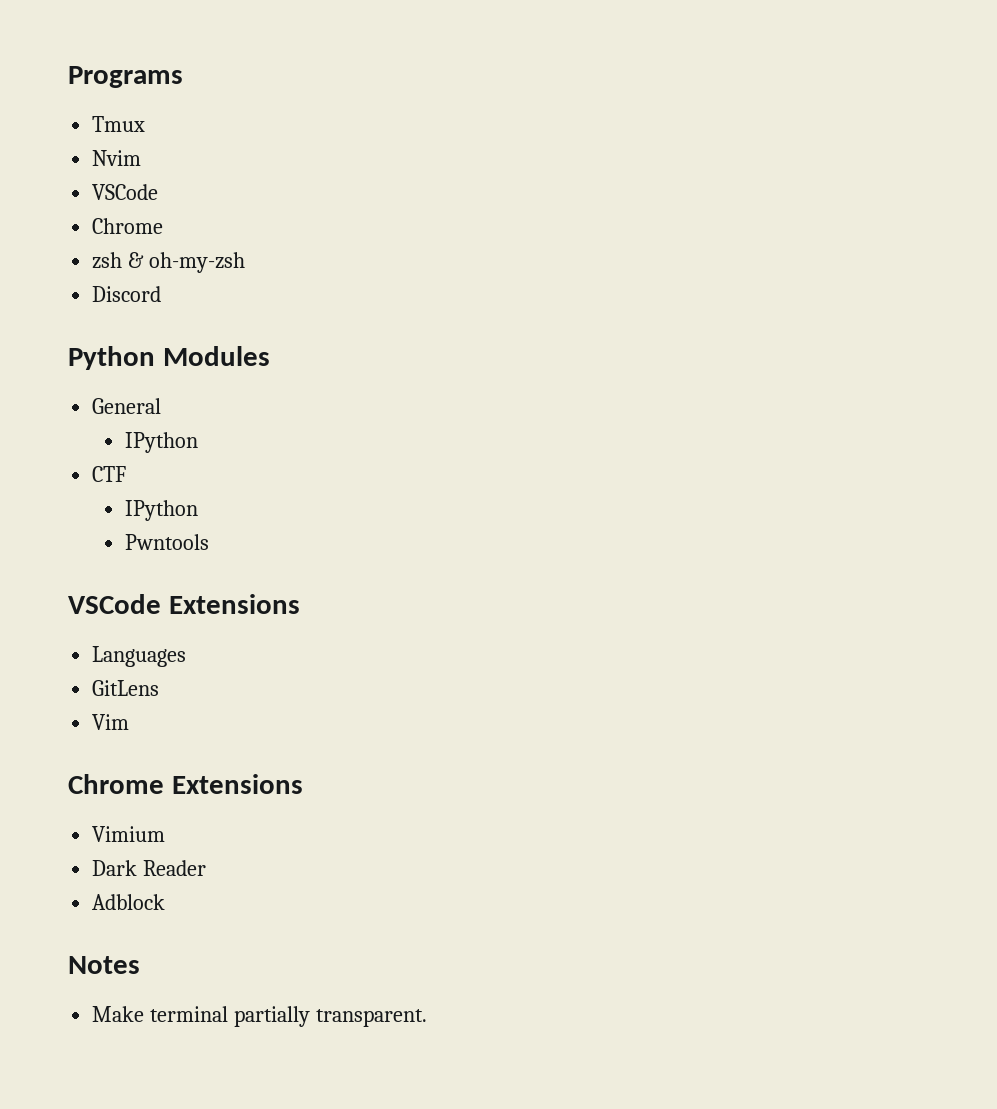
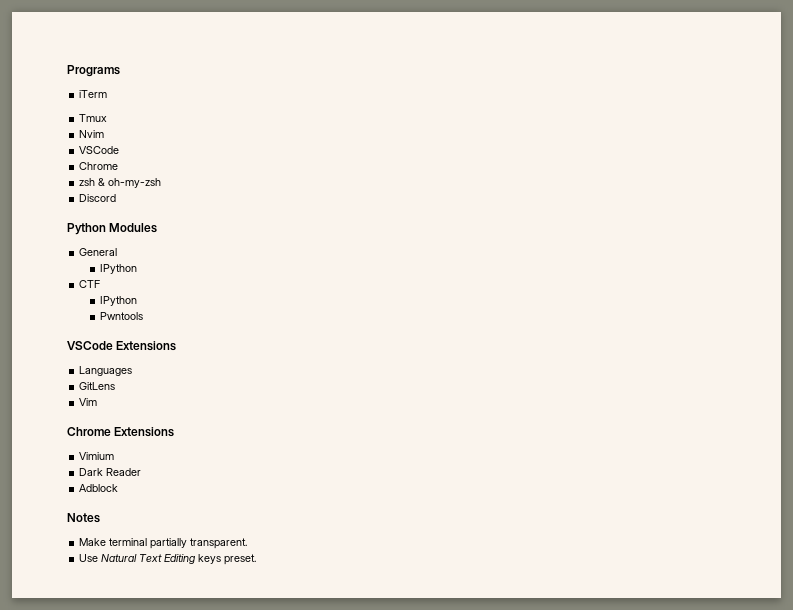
(183, 77) none -> [79,90,108,98] // iTerm
(428, 1018) none -> [79,554,257,565] // Use Natural Text Editing keys preset.

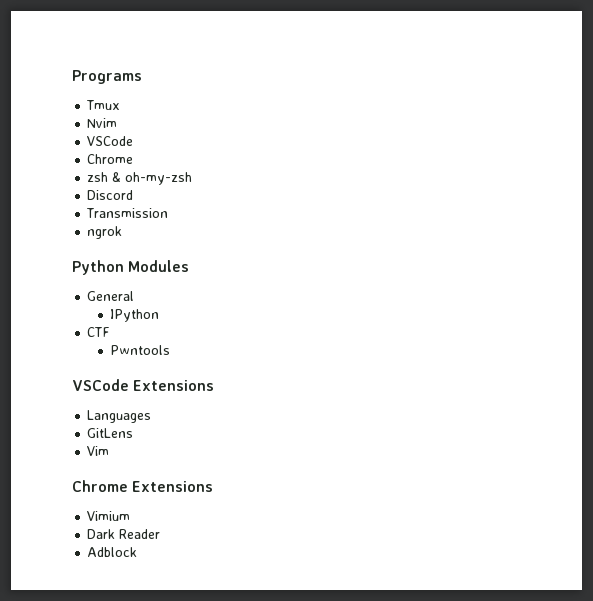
[79,90,108,98] // iTerm -> (142, 77) none
(117, 198) none -> [86,208,169,218] [87,226,123,239] // Transmission // ngrok
[99,296,137,306] // IPython -> (111, 332) none
[67,513,100,523] [79,538,248,549] [79,554,257,565] // Notes // Make terminal partially transparent. // Use Natural Text Editing keys preset. -> (138, 552) none

